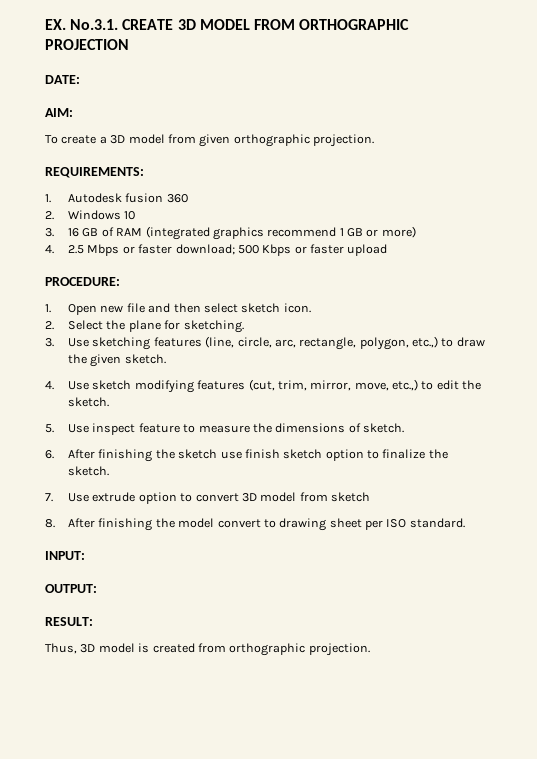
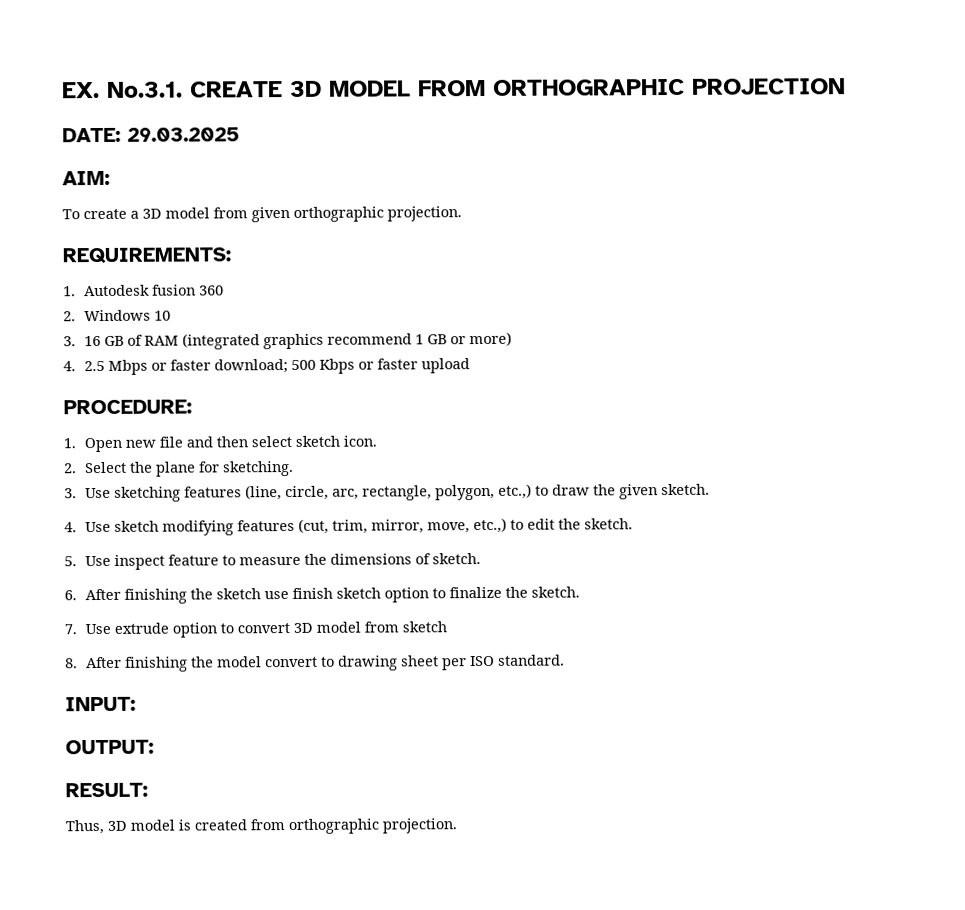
(80, 79) none -> [127,127,240,142] 29.03.2025

